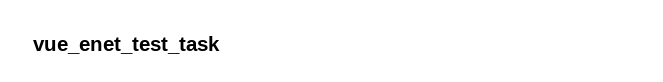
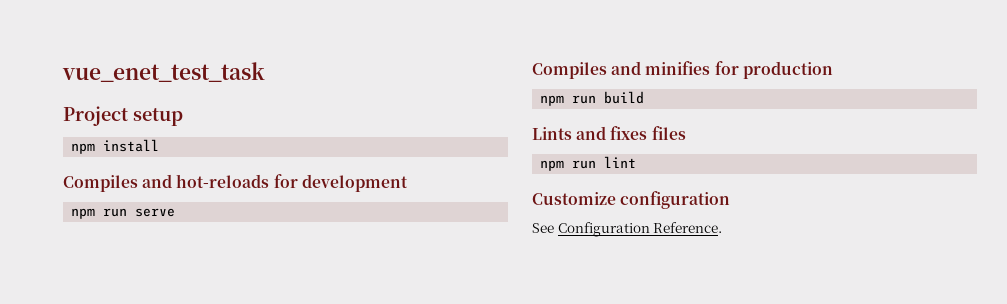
(220, 45) none -> [63,106,183,126] [71,139,160,154] [63,174,408,192] [71,208,176,219] [532,61,833,79] [540,91,645,106] [532,126,686,140] [540,156,637,171] [532,191,731,209] [532,222,723,237] // Project setup // npm install // Compiles and hot-reloads for development // npm run serve // Compiles and minifies for production // npm run build // Lints and fixes files // npm run lint // Customize configuration // See Configuration Reference.

